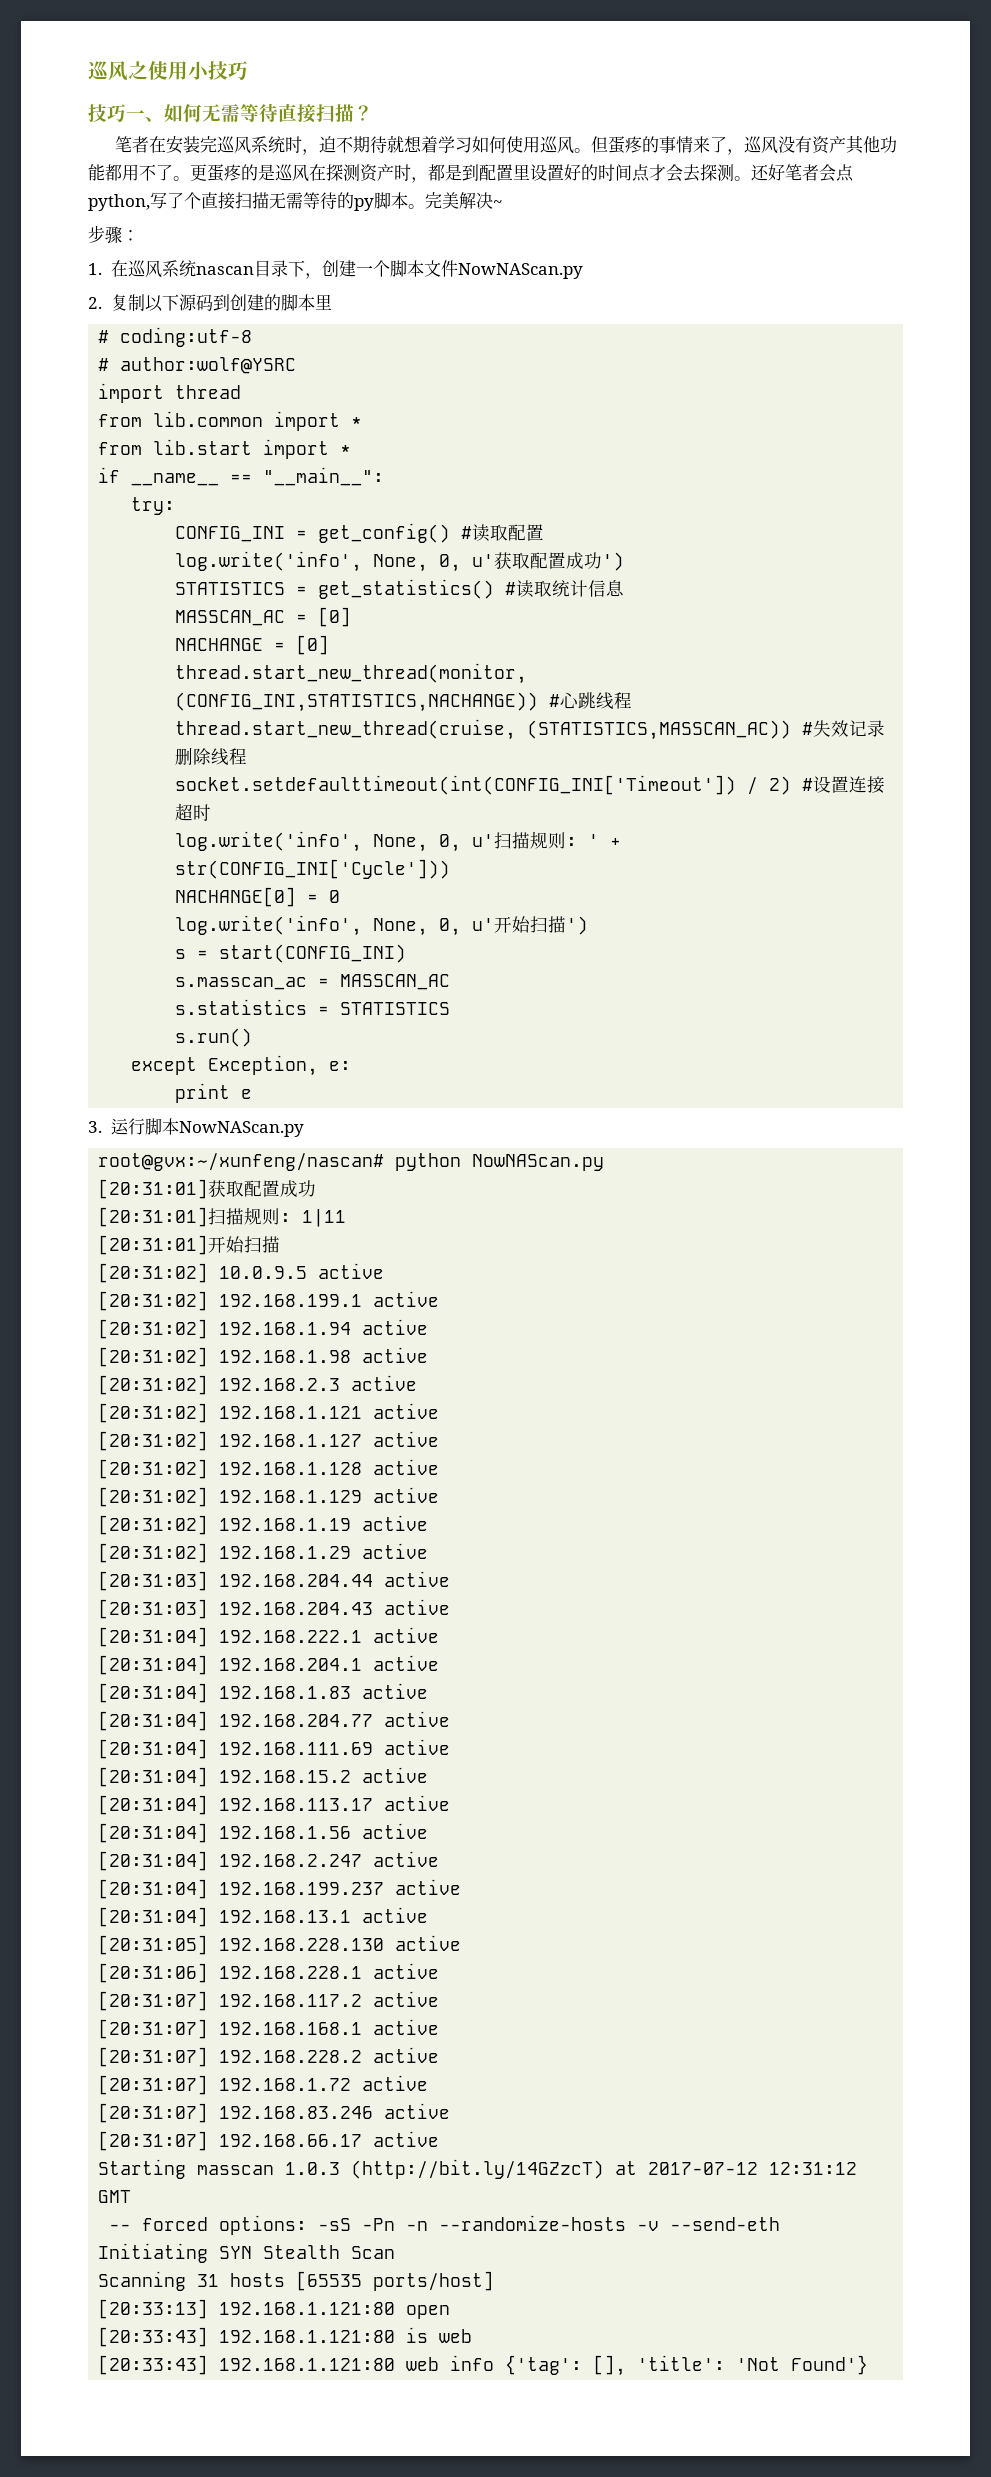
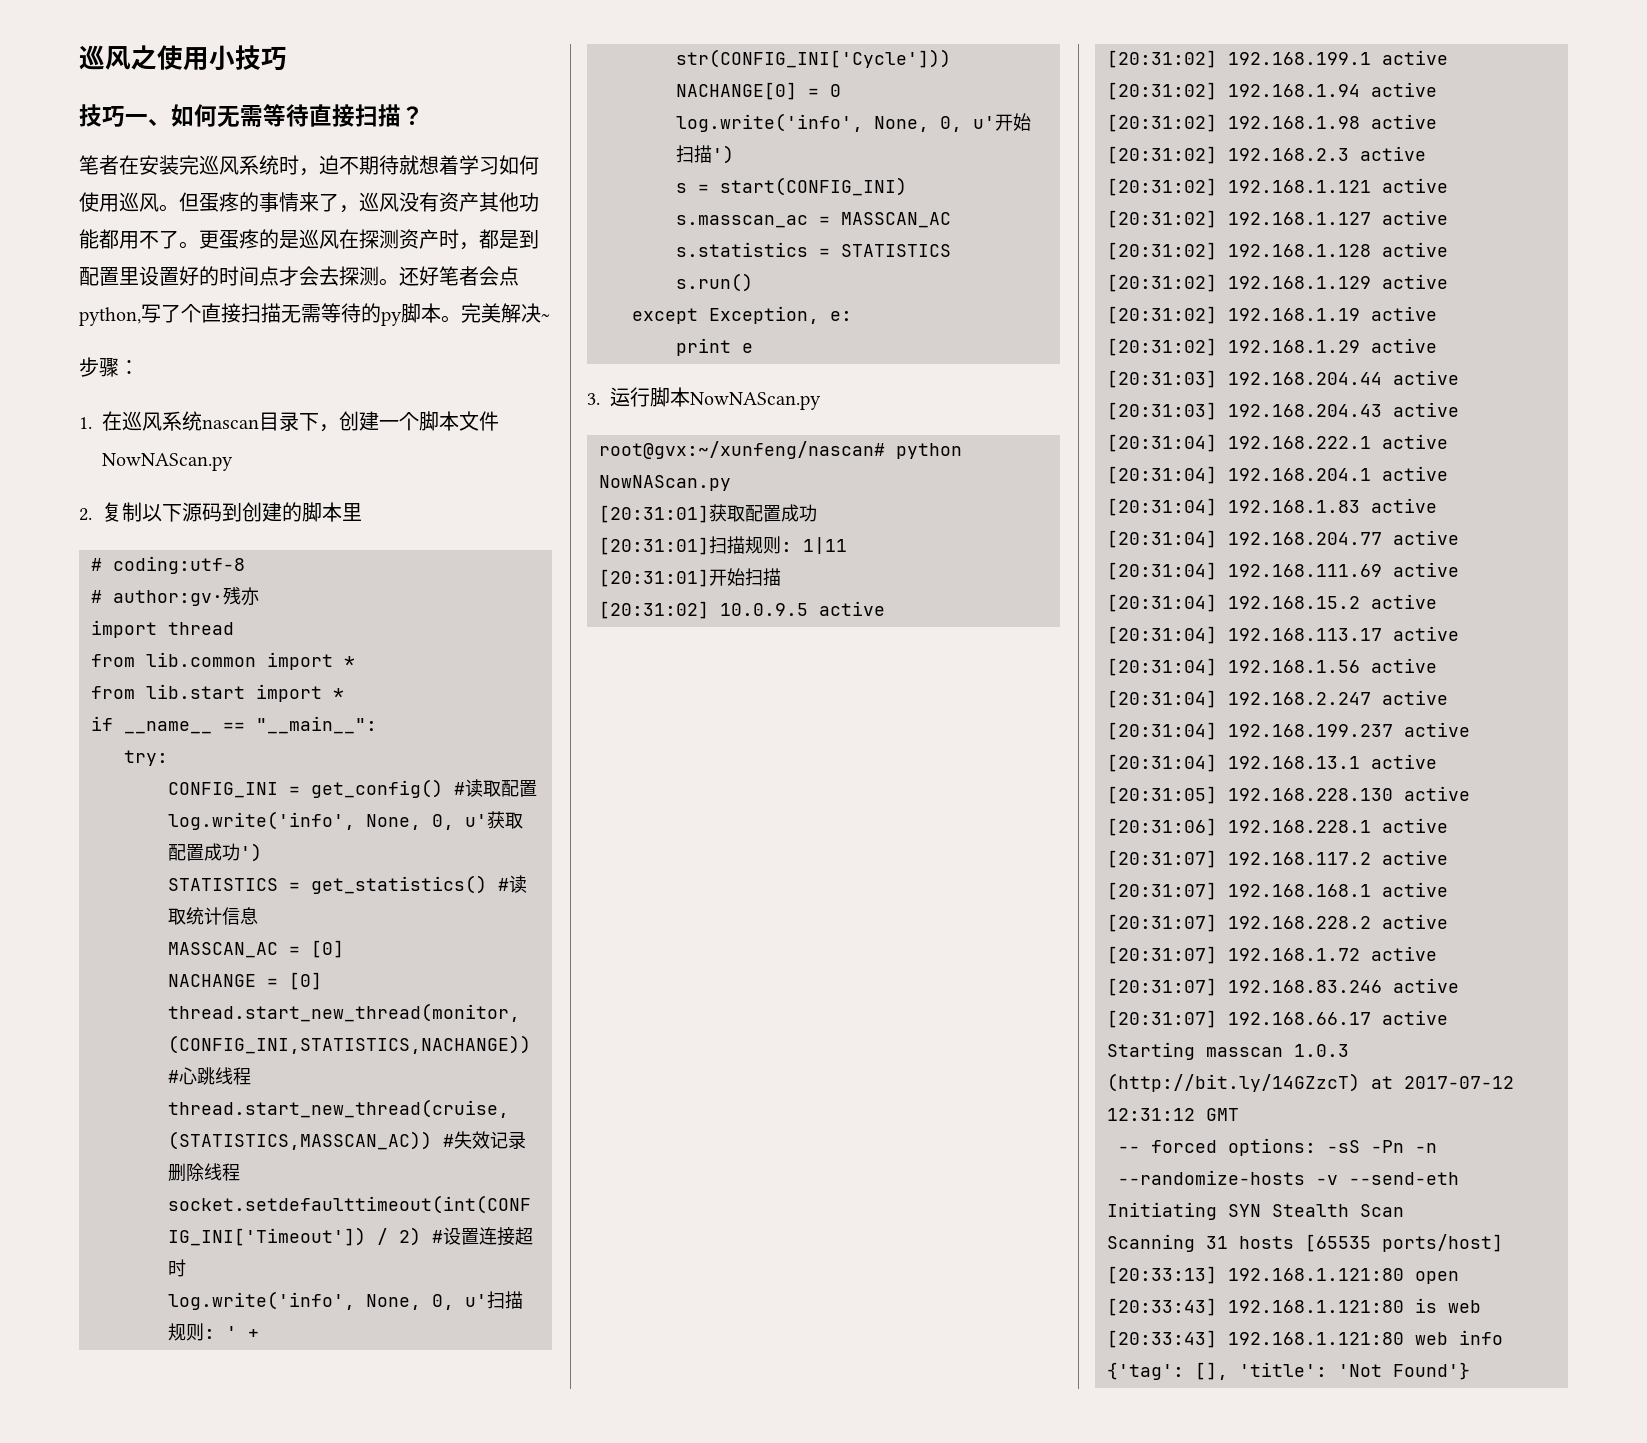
[120,357,297,374] author:wolf@YSRC -> [113,587,259,606] author:gv·残亦

